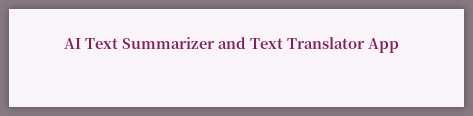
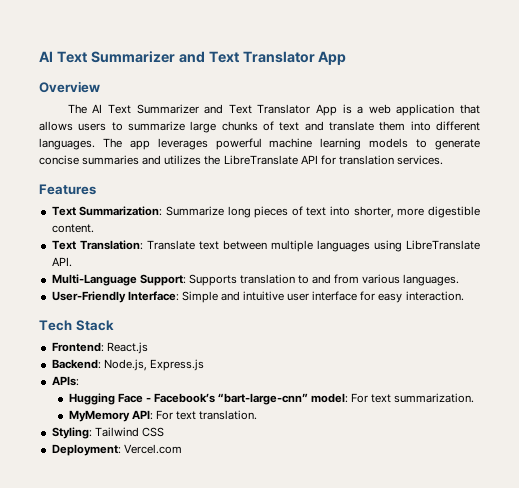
[64,37,399,53] AI Text Summarizer and Text Translator App -> [39,51,347,65] [39,81,100,93] [67,104,480,116] [39,121,480,133] [39,138,480,150] [39,155,443,165] [39,184,96,195] [51,206,480,218] [51,224,94,233] [51,240,480,252] [51,257,72,267] [51,274,460,286] [51,291,464,303] [39,320,114,331] [51,342,148,354] [51,359,204,371] [51,376,79,386] [68,393,475,405] [68,410,258,422] [51,427,164,439] [51,444,182,456] AI Text Summarizer and Text Translator App // Overview // The AI Text Summarizer and Text Translator App is a web application that allows users to summarize large chunks of text and translate them into different languages. The app leverages powerful machine learning models to generate concise summaries and utilizes the LibreTranslate API for translation services. // Features // Text Summarization: Summarize long pieces of text into shorter, more digestible content. // Text Translation: Translate text between multiple languages using LibreTranslate API. // Multi-Language Support: Supports translation to and from various languages. // User-Friendly Interface: Simple and intuitive user interface for easy interaction. // Tech Stack // Frontend: React.js // Backend: Node.js, Express.js // APIs: // Hugging Face - Facebook’s “bart-large-cnn” model: For text summarization. // MyMemory API: For text translation. // Styling: Tailwind CSS // Deployment: Vercel.com

